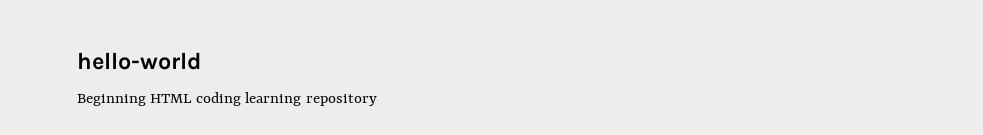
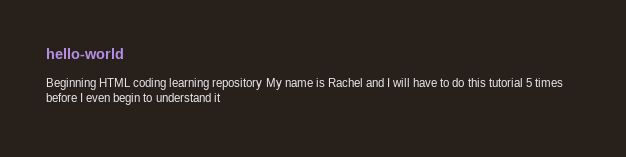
(377, 100) none -> [265,78,563,90] [46,93,221,105] My name is Rachel and I will have to do this tutorial 5 times before I even begin to understand it

